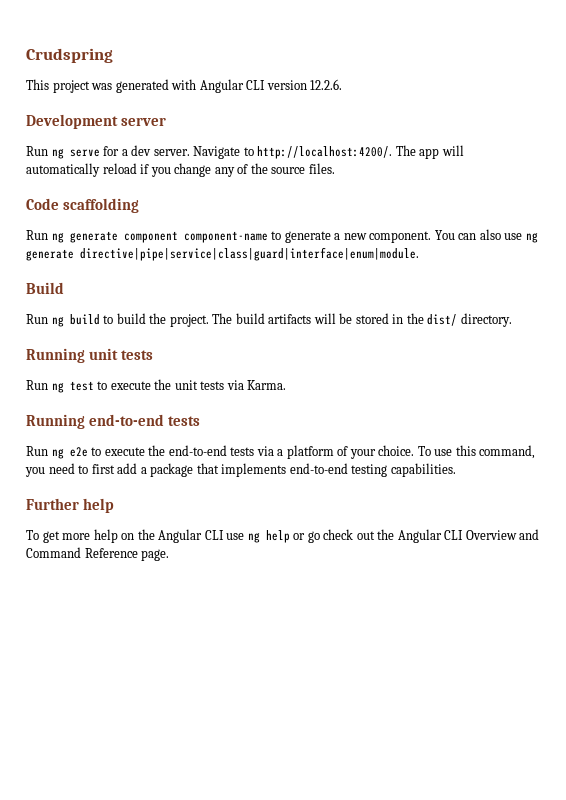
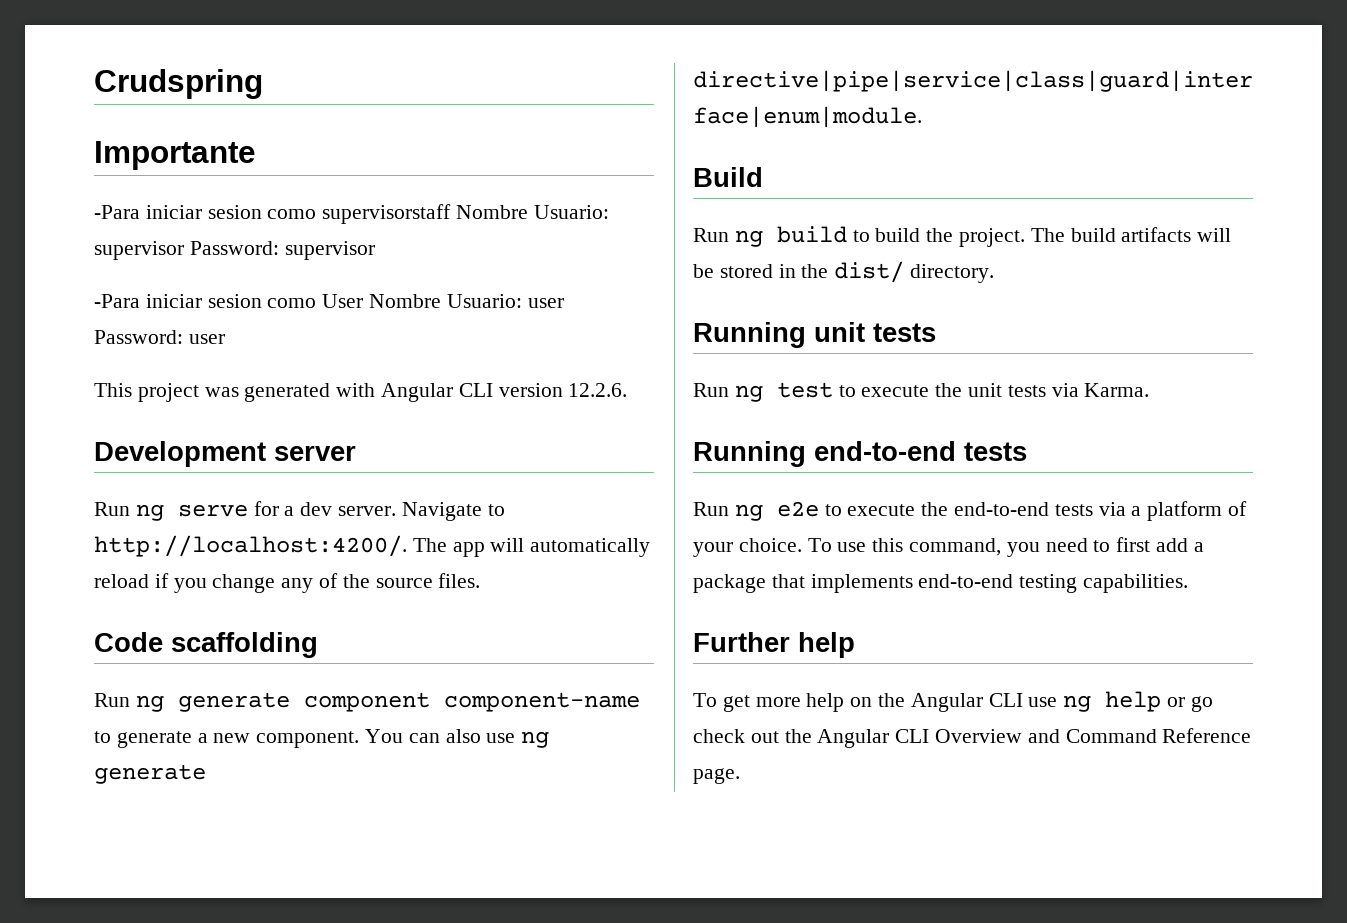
(113, 55) none -> [94,141,256,170] [94,204,609,224] [94,241,375,260] [94,294,564,308] [94,330,225,344] // Importante // -Para iniciar sesion como supervisorstaff Nombre Usuario: supervisor Password: supervisor // -Para iniciar sesion como User Nombre Usuario: user Password: user

